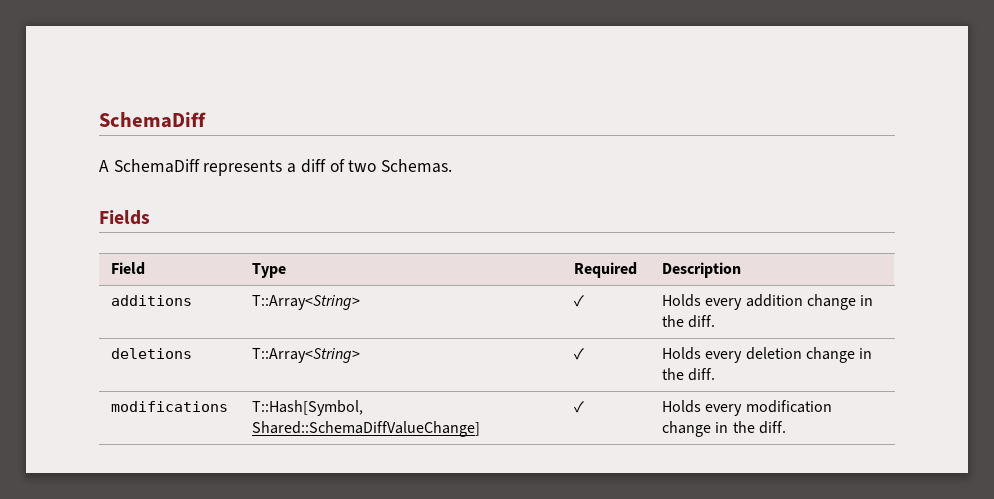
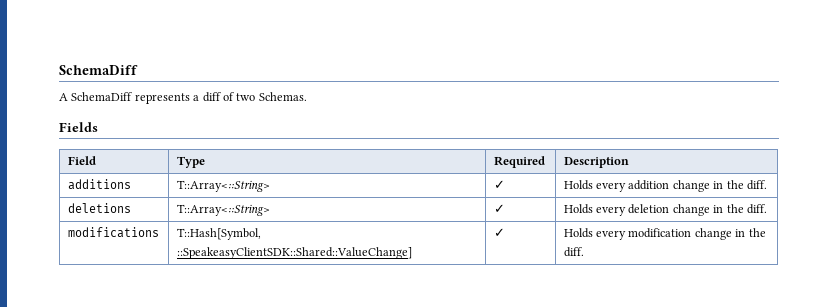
[251,295,360,310] T::Array<String> -> [176,180,270,192] T::Array<::String>
[251,348,360,363] T::Array<String> -> [176,204,270,216] T::Array<::String>
[251,421,480,437] Shared::SchemaDiffValueChange] -> [176,247,412,259] ::SpeakeasyClientSDK::Shared::ValueChange]

